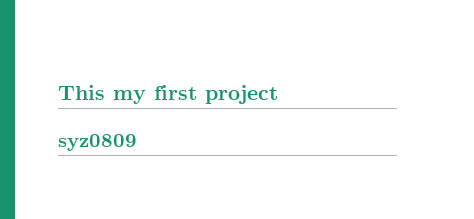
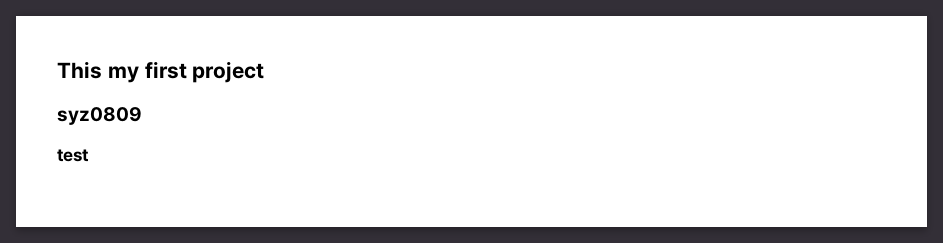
(137, 142) none -> [57,149,89,162] // test

